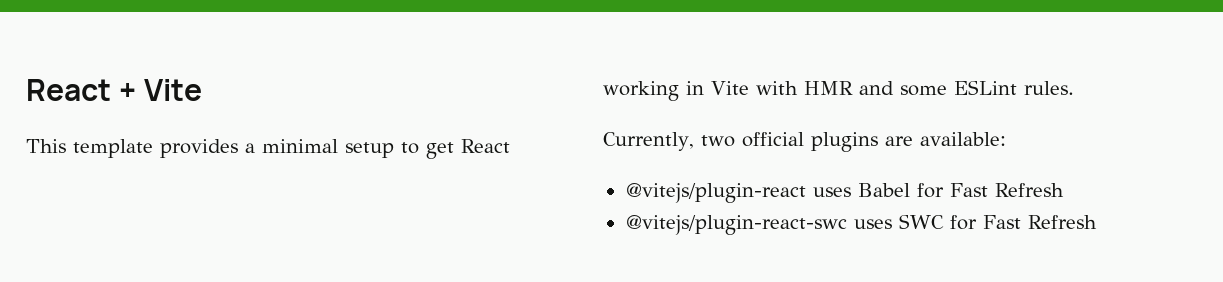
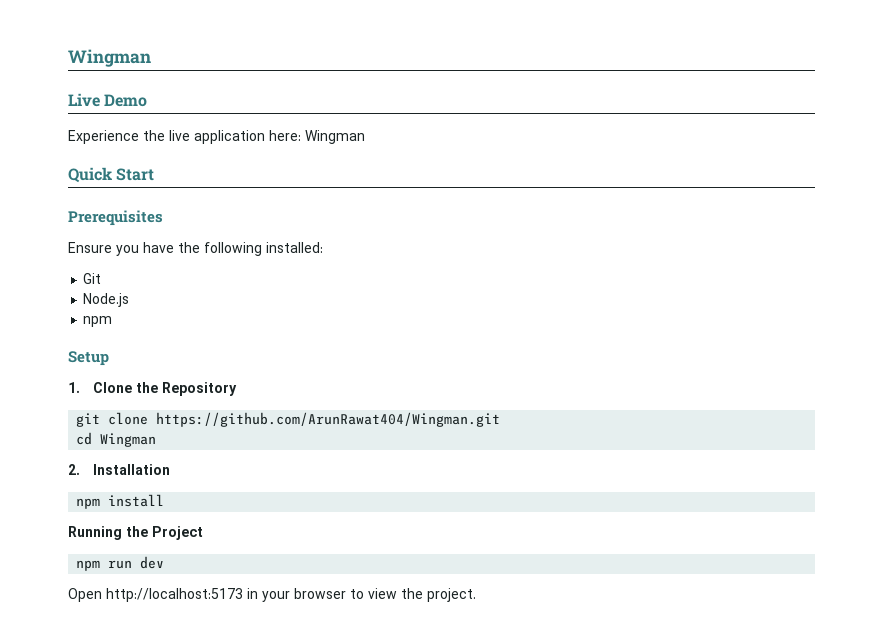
[26,79,203,101] [26,139,510,159] [603,80,1074,101] [603,132,1006,152] [625,183,1064,203] [625,214,1097,235] React + Vite // This template provides a minimal setup to get React working in Vite with HMR and some ESLint rules. // Currently, two official plugins are available: // @vitejs/plugin-react uses Babel for Fast Refresh // @vitejs/plugin-react-swc uses SWC for Fast Refresh -> [68,49,151,67] [68,93,148,107] [68,130,365,144] [68,167,155,183] [68,210,163,226] [68,242,323,256] [83,273,102,284] [83,293,130,307] [83,316,113,327] [68,351,109,366] [68,382,238,396] [76,412,501,427] [76,432,157,447] [68,464,171,475] [76,494,165,509] [68,526,203,540] [76,556,165,571] [68,588,476,602] Wingman // Live Demo // Experience the live application here: Wingman // Quick Start // Prerequisites // Ensure you have the following installed: // Git // Node.js // npm // Setup // 1. Clone the Repository // git clone https://github.com/ArunRawat404/Wingman.git // cd Wingman // 2. Installation // npm install // Running the Project // npm run dev // Open http://localhost:5173 in your browser to view the project.

